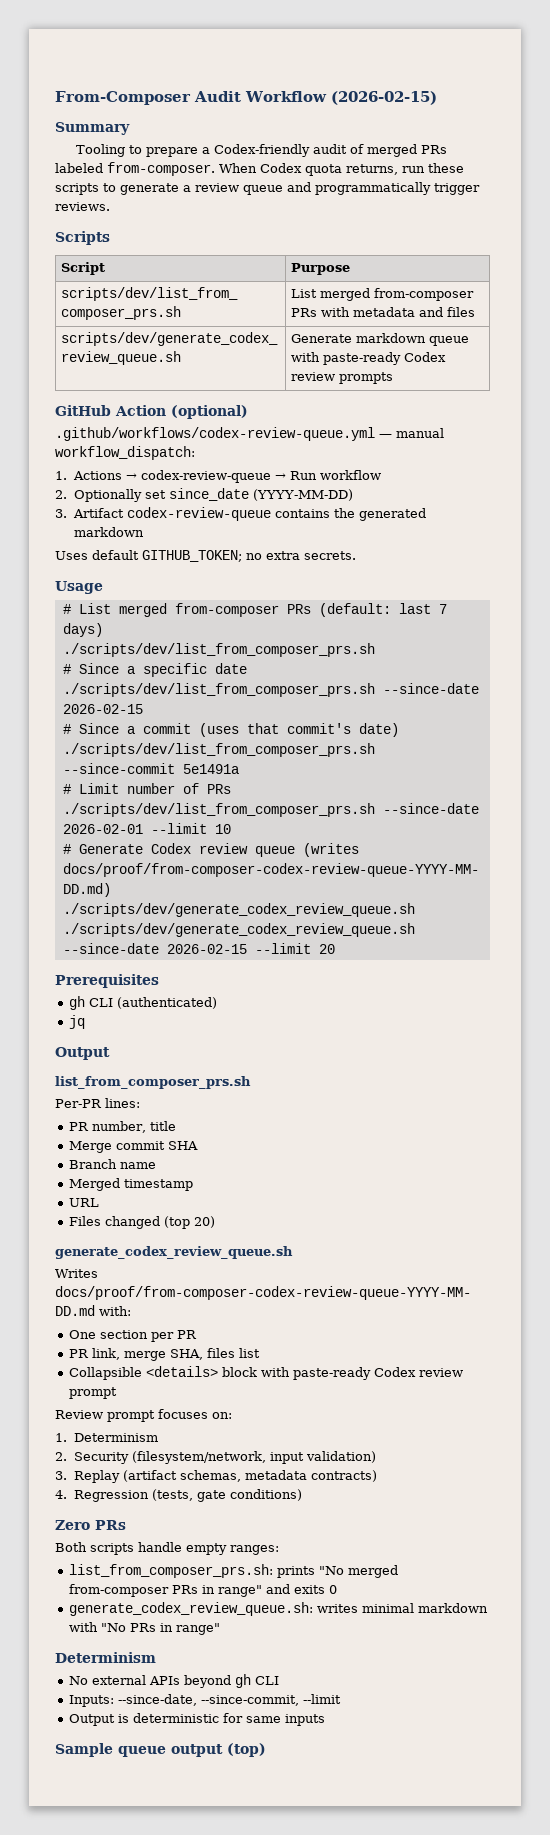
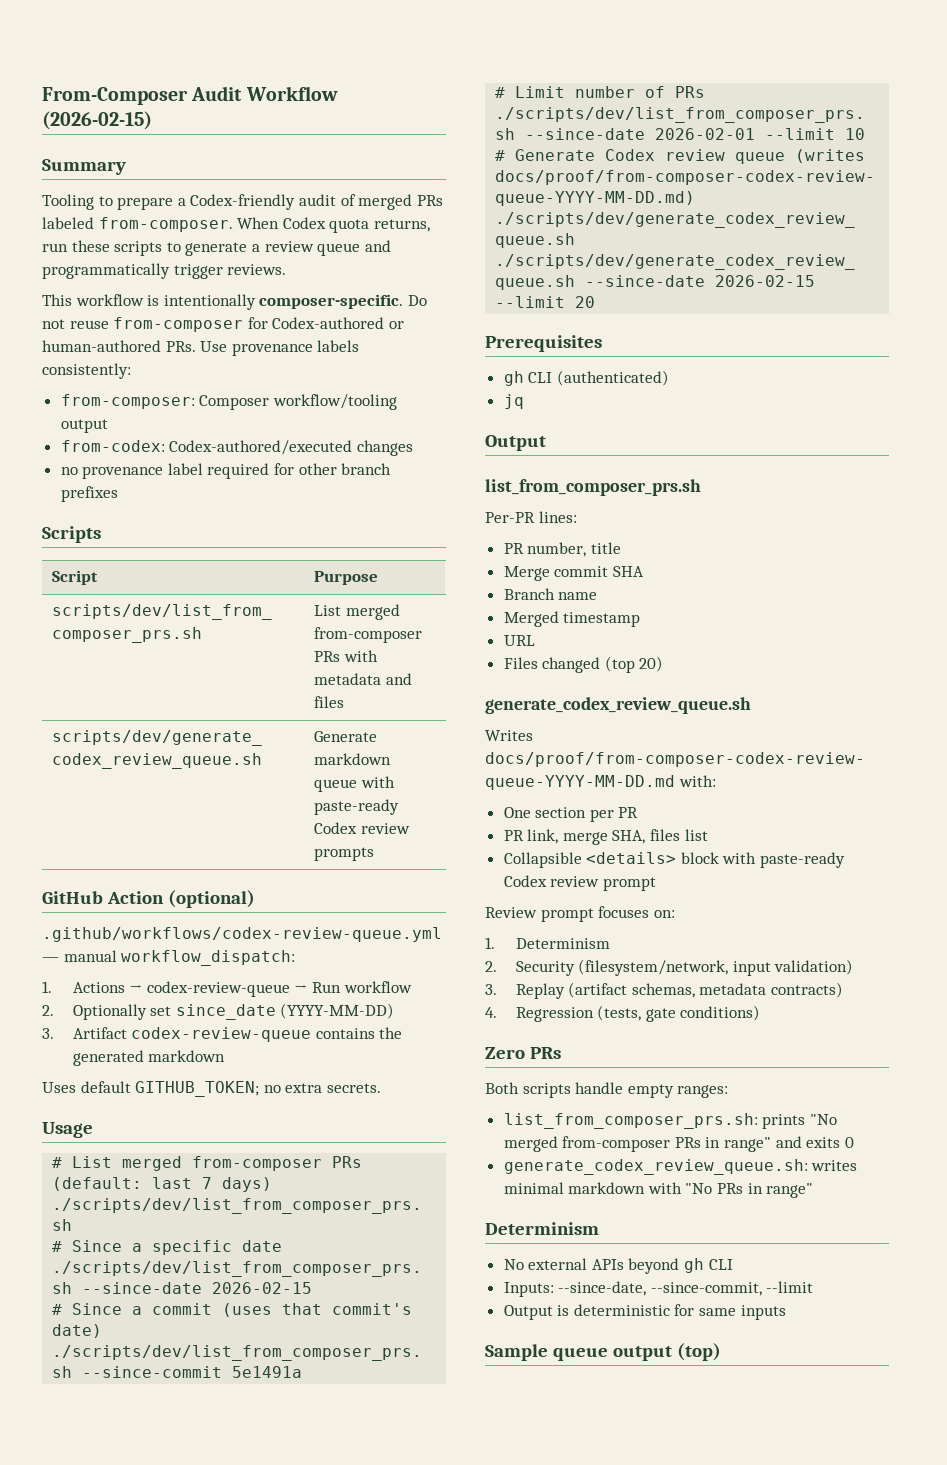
(110, 206) none -> [42,294,427,310] [42,317,404,332] [42,340,360,356] [42,363,131,379] [60,394,397,410] [60,419,108,433] [60,440,413,456] [60,463,392,479] [60,486,118,502] // This workflow is intentionally composer-specific. Do not reuse from-composer for Codex-authored or human-authored PRs. Use provenance labels consistently: // from-composer: Composer workflow/tooling output // from-codex: Codex-authored/executed changes // no provenance label required for other branch prefixes

